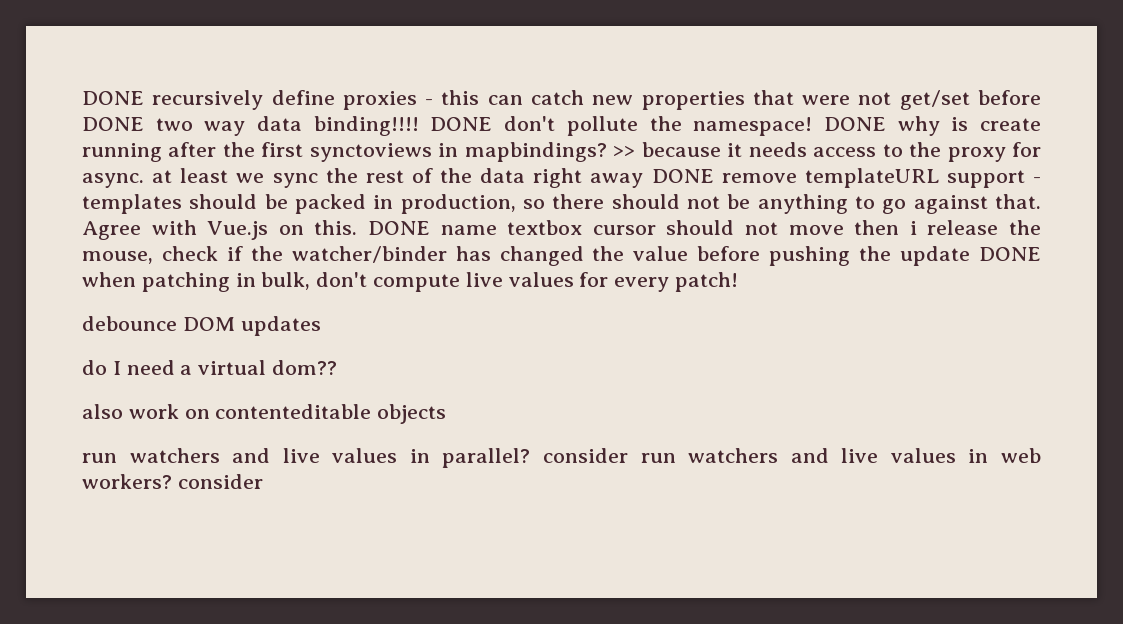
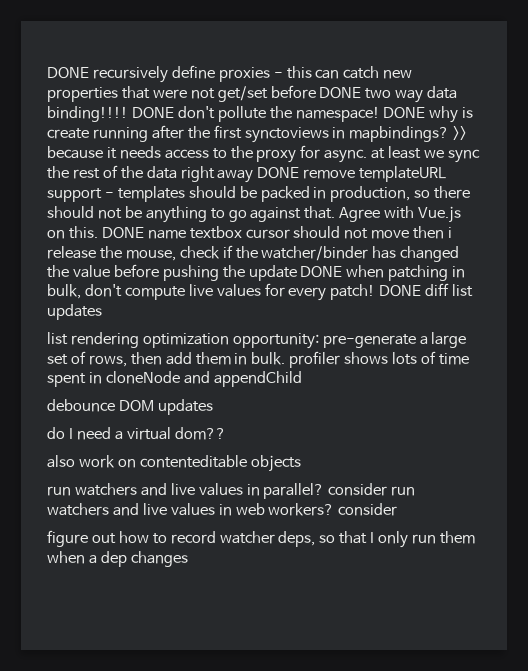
(739, 282) none -> [379,283,474,297] [47,304,102,320] [47,332,467,349] [47,351,469,368] [47,371,302,387] DONE diff list updates // list rendering optimization opportunity: pre-generate a large set of rows, then add them in bulk. profiler shows lots of time spent in cloneNode and appendChild
(263, 481) none -> [47,530,475,548] [47,551,188,567] // figure out how to record watcher deps, so that I only run them when a dep changes

